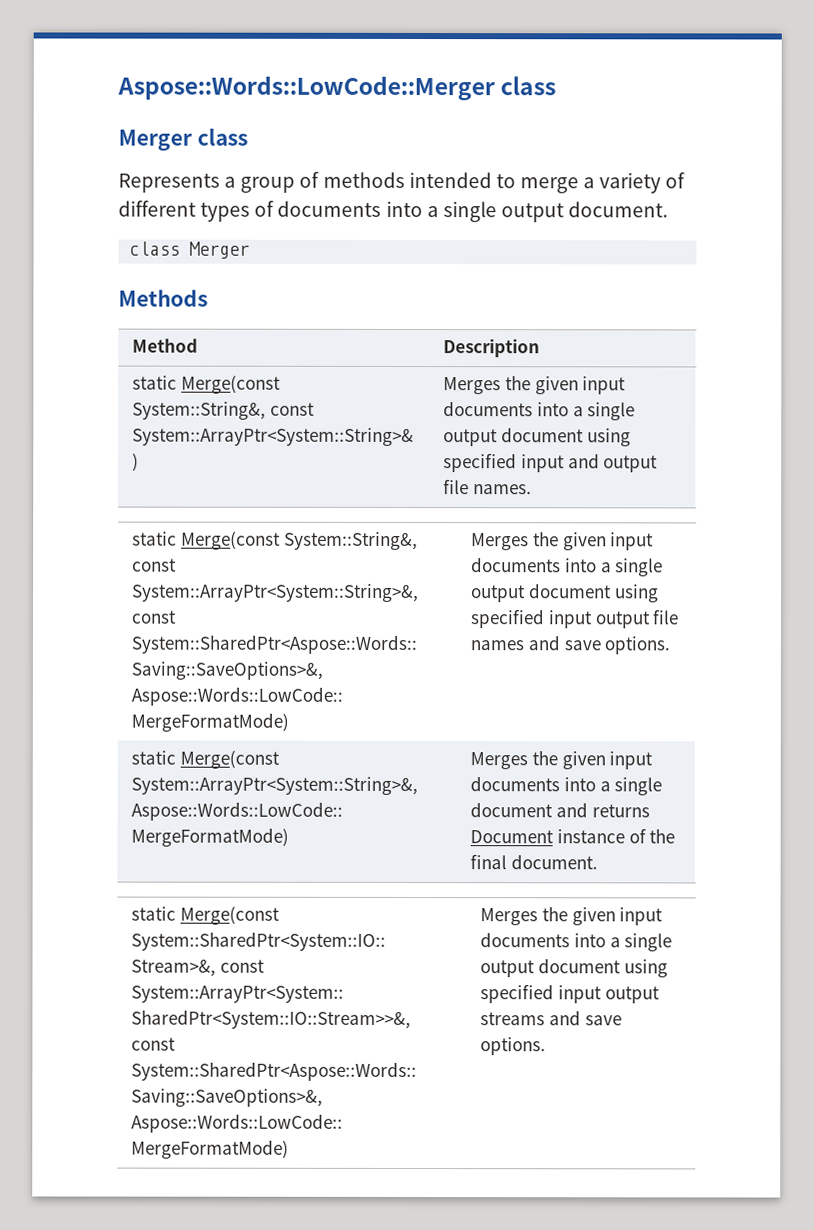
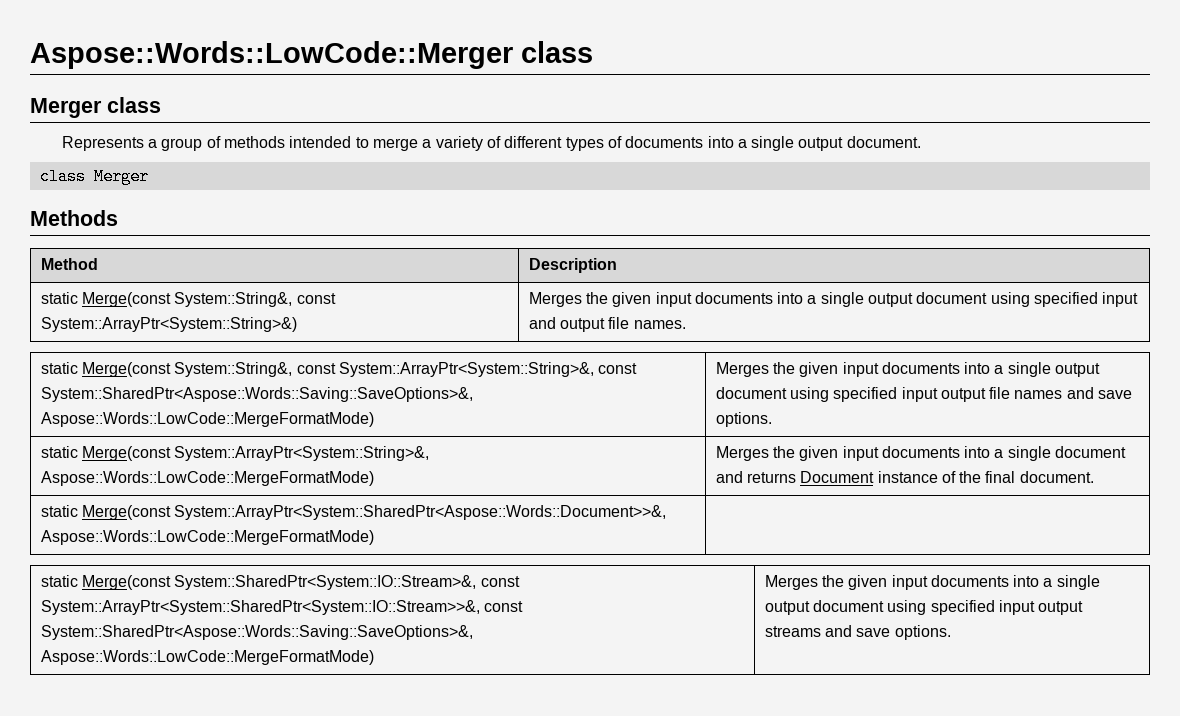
(599, 862) none -> [40,505,667,520] [40,530,374,545] // static Merge(const System::ArrayPtr<System::SharedPtr<Aspose::Words::Document>>&, Aspose::Words::LowCode::MergeFormatMode) |

